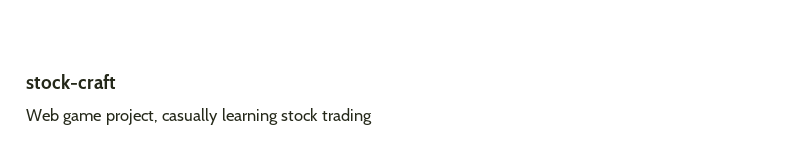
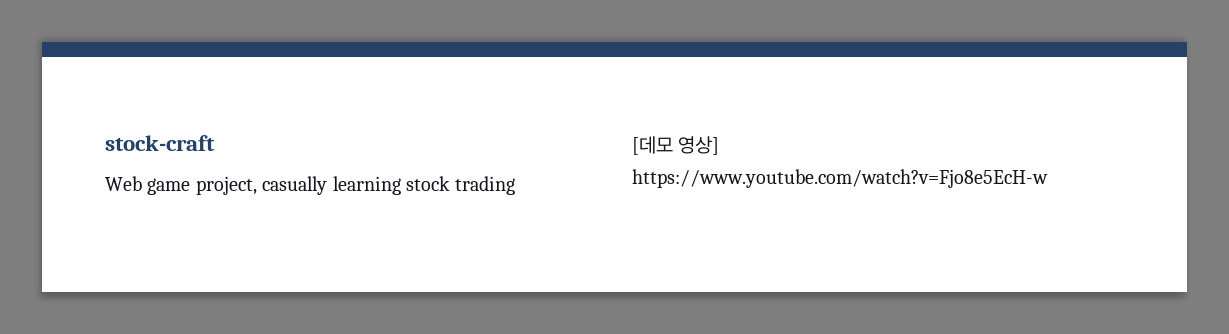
(372, 116) none -> [632,136,720,155] [632,169,1048,188] // [데모 영상] https://www.youtube.com/watch?v=Fjo8e5EcH-w

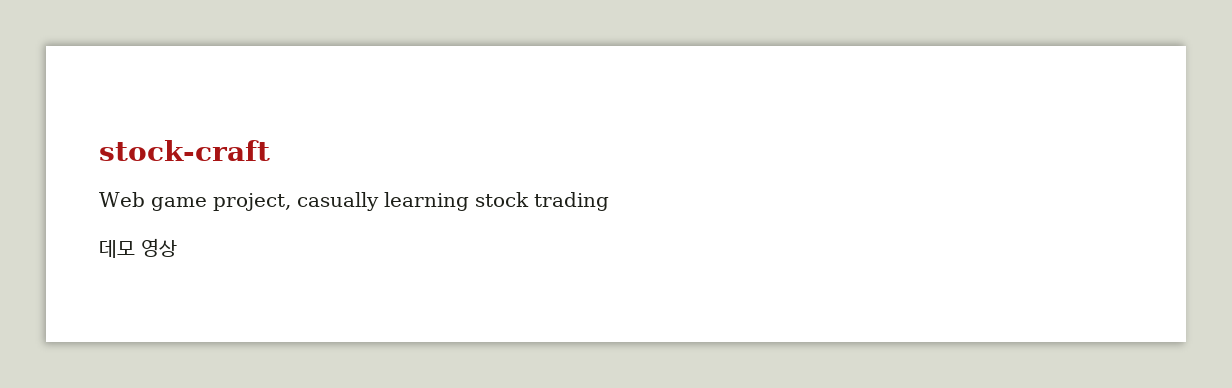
[632,136,720,155] [632,169,1048,188] [데모 영상] https://www.youtube.com/watch?v=Fjo8e5EcH-w -> [99,238,177,258] 데모 영상

